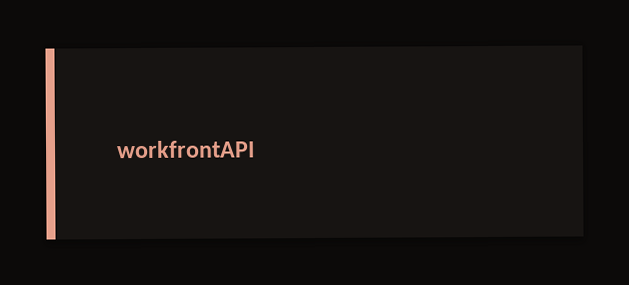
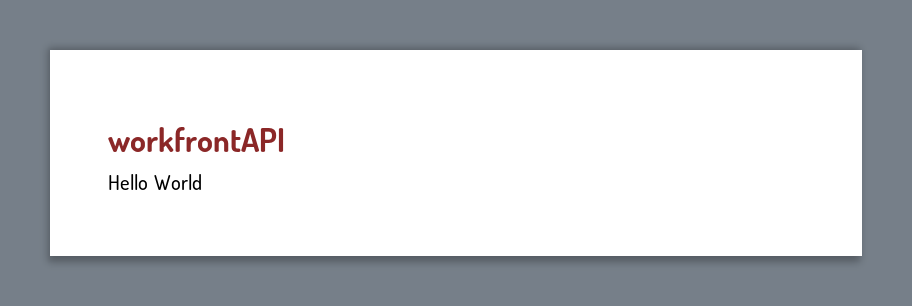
(255, 149) none -> [108,174,202,190] // Hello World

